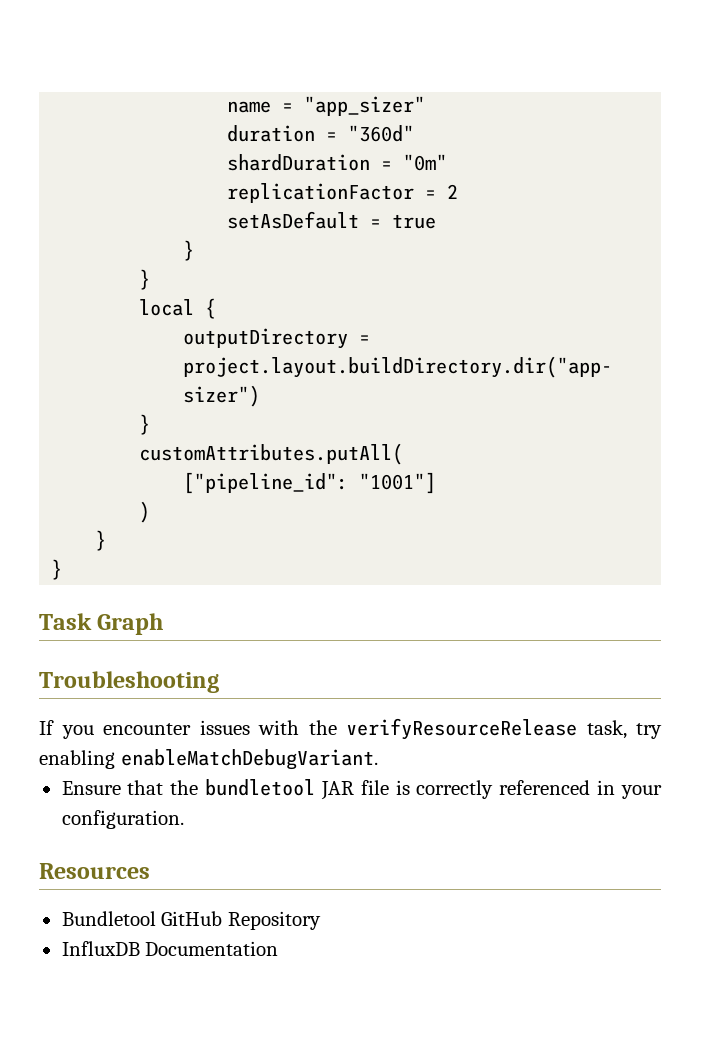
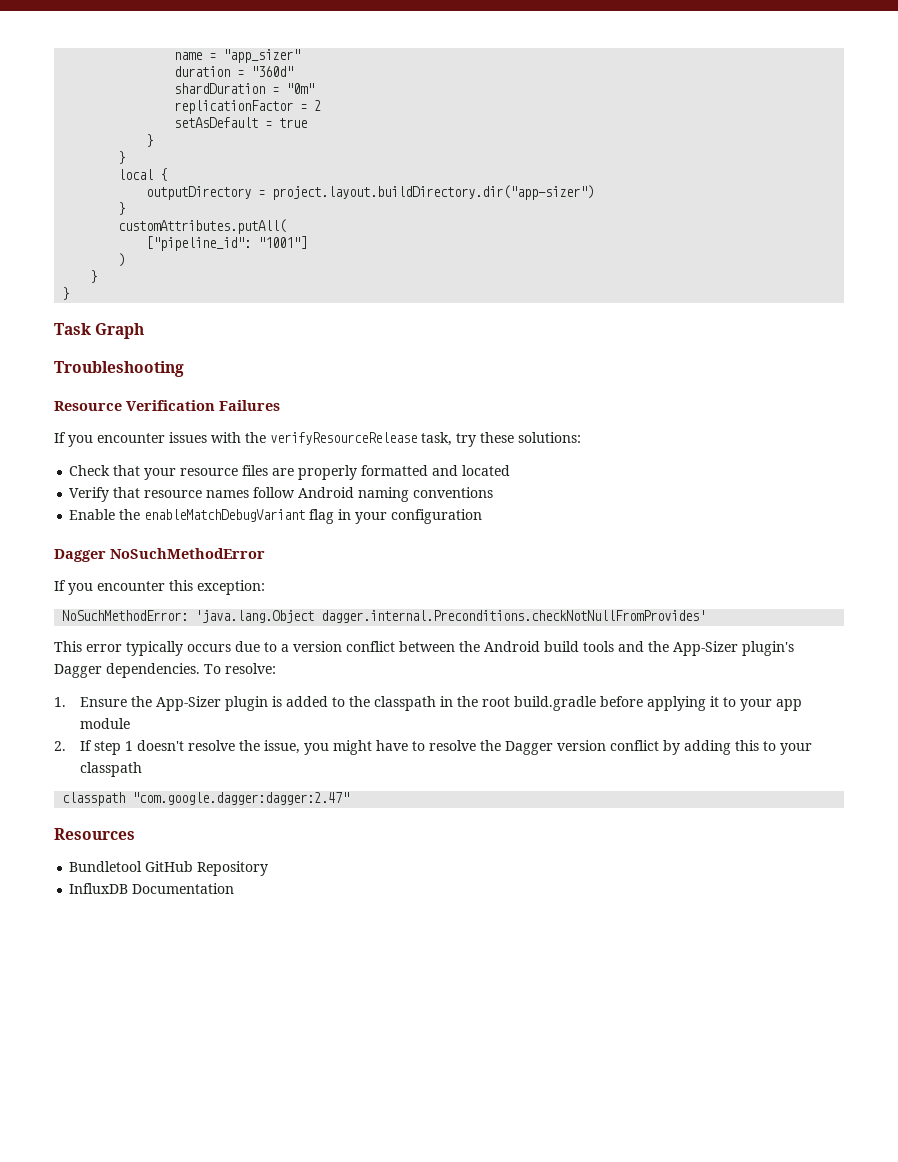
(219, 682) none -> [54,400,280,411] // Resource Verification Failures
[39,749,378,770] [61,779,663,800] [61,810,184,829] enabling enableMatchDebugVariant. // Ensure that the bundletool JAR file is correctly referenced in your configuration. -> [480,432,581,443] [69,465,511,480] [69,487,494,502] [69,509,483,524] [54,548,265,562] [54,580,265,595] [62,610,707,623] [54,641,794,656] [54,663,276,678] [54,696,803,711] [80,718,131,729] [54,740,813,755] [80,762,143,777] [62,792,350,806] these solutions: // Check that your resource files are properly formatted and located // Verify that resource names follow Android naming conventions // Enable the enableMatchDebugVariant flag in your configuration // Dagger NoSuchMethodError // If you encounter this exception: // NoSuchMethodError: 'java.lang.Object dagger.internal.Preconditions.checkNotNullFromProvides' // This error typically occurs due to a version conflict between the Android build tools and the App-Sizer plugin's Dagger dependencies. To resolve: // 1. Ensure the App-Sizer plugin is added to the classpath in the root build.gradle before applying it to your app module // 2. If step 1 doesn't resolve the issue, you might have to resolve the Dagger version conflict by adding this to your classpath // classpath "com.google.dagger:dagger:2.47"

